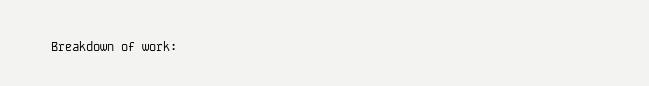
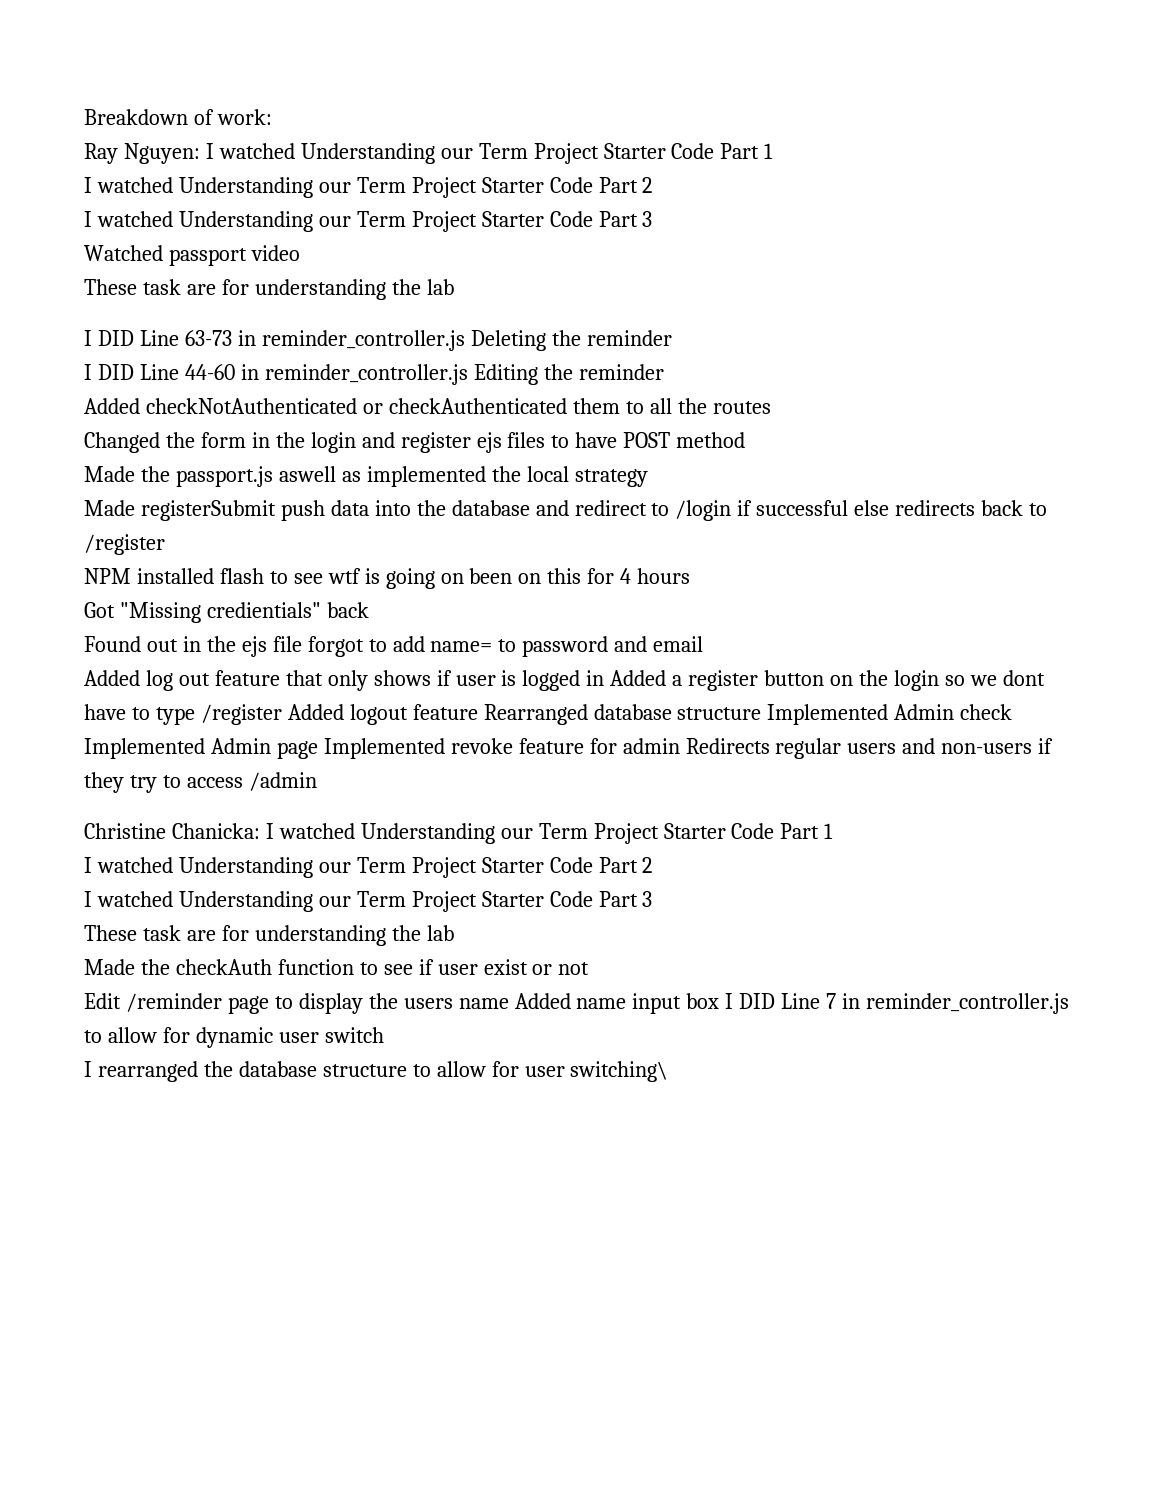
(177, 46) none -> [84,143,774,164] [84,177,653,198] [84,211,653,232] [84,245,300,266] [84,279,454,300] [84,330,672,351] [84,364,664,385] [84,398,771,414] [84,432,746,453] [84,466,648,487] [84,500,1048,521] [84,534,165,555] [84,568,691,589] [84,602,369,623] [84,636,704,657] [84,670,1045,691] [84,704,1013,725] [84,738,1054,759] [84,772,317,793] [84,823,834,844] [84,857,653,878] [84,891,653,912] [84,925,454,946] [84,959,590,975] [84,993,1069,1014] [84,1027,384,1048] [84,1061,669,1082] // Ray Nguyen: I watched Understanding our Term Project Starter Code Part 1 // I watched Understanding our Term Project Starter Code Part 2 // I watched Understanding our Term Project Starter Code Part 3 // Watched passport video // These task are for understanding the lab // I DID Line 63-73 in reminder_controller.js Deleting the reminder // I DID Line 44-60 in reminder_controller.js Editing the reminder // Added checkNotAuthenticated or checkAuthenticated them to all the routes // Changed the form in the login and register ejs files to have POST method // Made the passport.js aswell as implemented the local strategy // Made registerSubmit push data into the database and redirect to /login if successful else redirects back to /register // NPM installed flash to see wtf is going on been on this for 4 hours // Got "Missing credientials" back // Found out in the ejs file forgot to add name= to password and email // Added log out feature that only shows if user is logged in Added a register button on the login so we dont have to type /register Added logout feature Rearranged database structure Implemented Admin check Implemented Admin page Implemented revoke feature for admin Redirects regular users and non-users if they try to access /admin // Christine Chanicka: I watched Understanding our Term Project Starter Code Part 1 // I watched Understanding our Term Project Starter Code Part 2 // I watched Understanding our Term Project Starter Code Part 3 // These task are for understanding the lab // Made the checkAuth function to see if user exist or not // Edit /reminder page to display the users name Added name input box I DID Line 7 in reminder_controller.js to allow for dynamic user switch // I rearranged the database structure to allow for user switching\

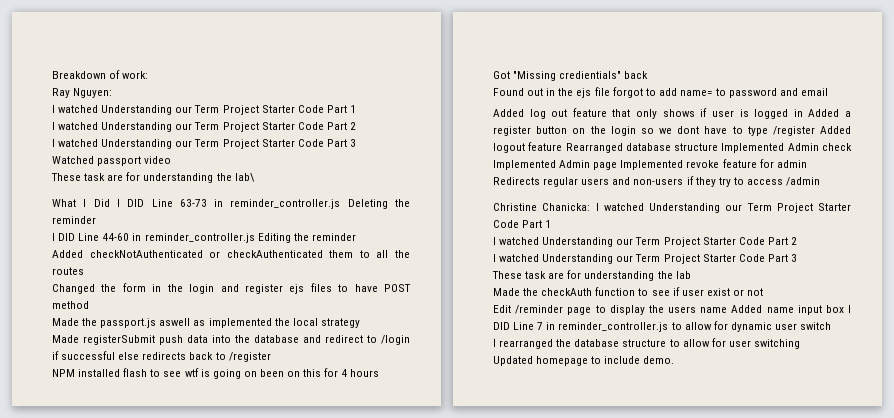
(200, 153) none -> (113, 93) //
[426,279,454,295] lab // -> [234,173,255,182] [52,199,110,207] lab\ // What I Did
[570,1061,669,1082] switching\ -> [753,339,800,349] [493,356,675,366] switching // Updated homepage to include demo.

